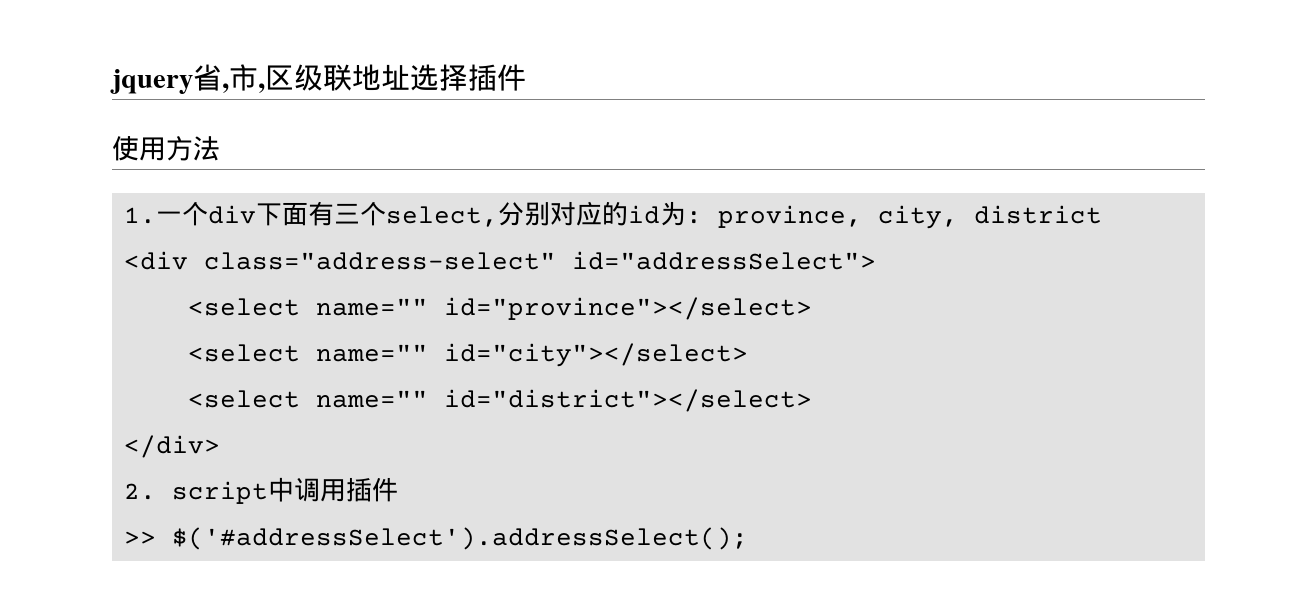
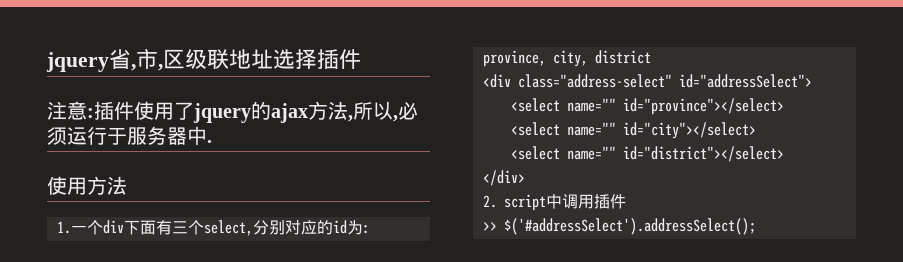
(526, 77) none -> [47,101,418,123] [47,126,212,145] // 注意:插件使用了jquery的ajax方法,所以,必须运行于服务器中.

